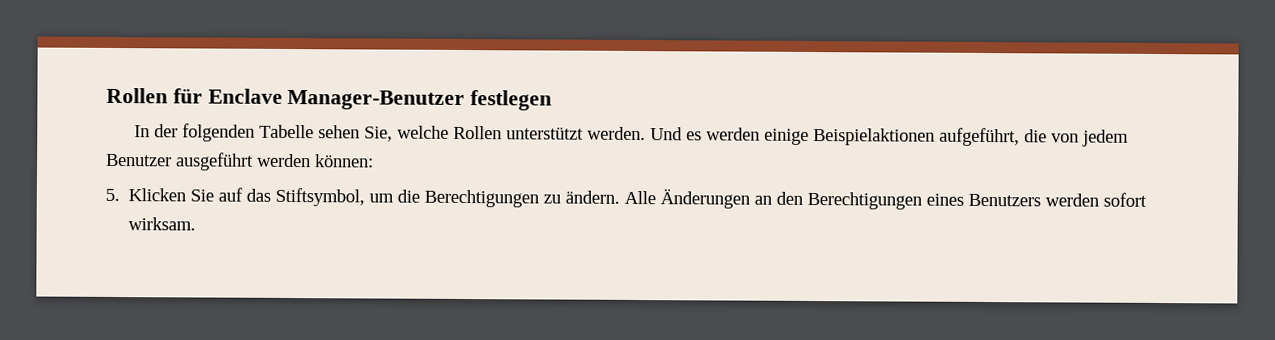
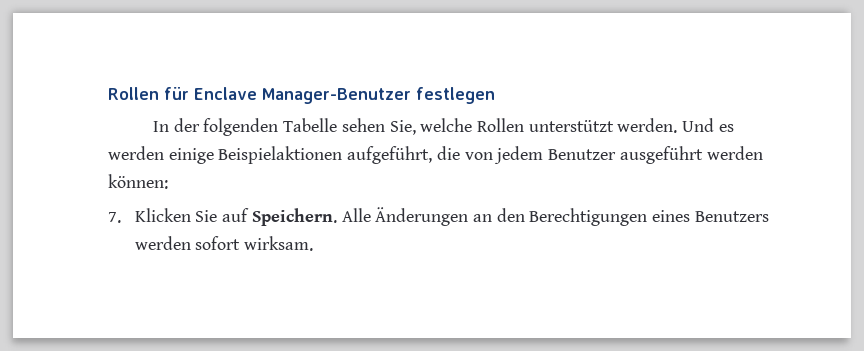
[105,188,120,202] 5. -> [108,212,121,223] 7.
[246,187,621,208] das Stiftsymbol, um die Berechtigungen zu ändern. -> [251,208,337,226] Speichern.

